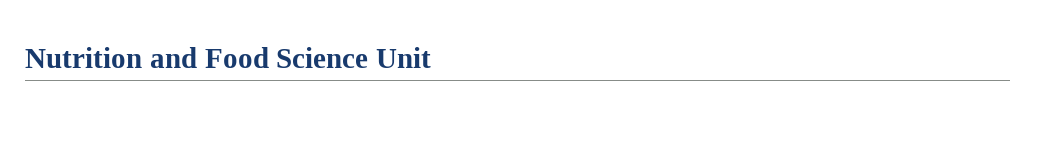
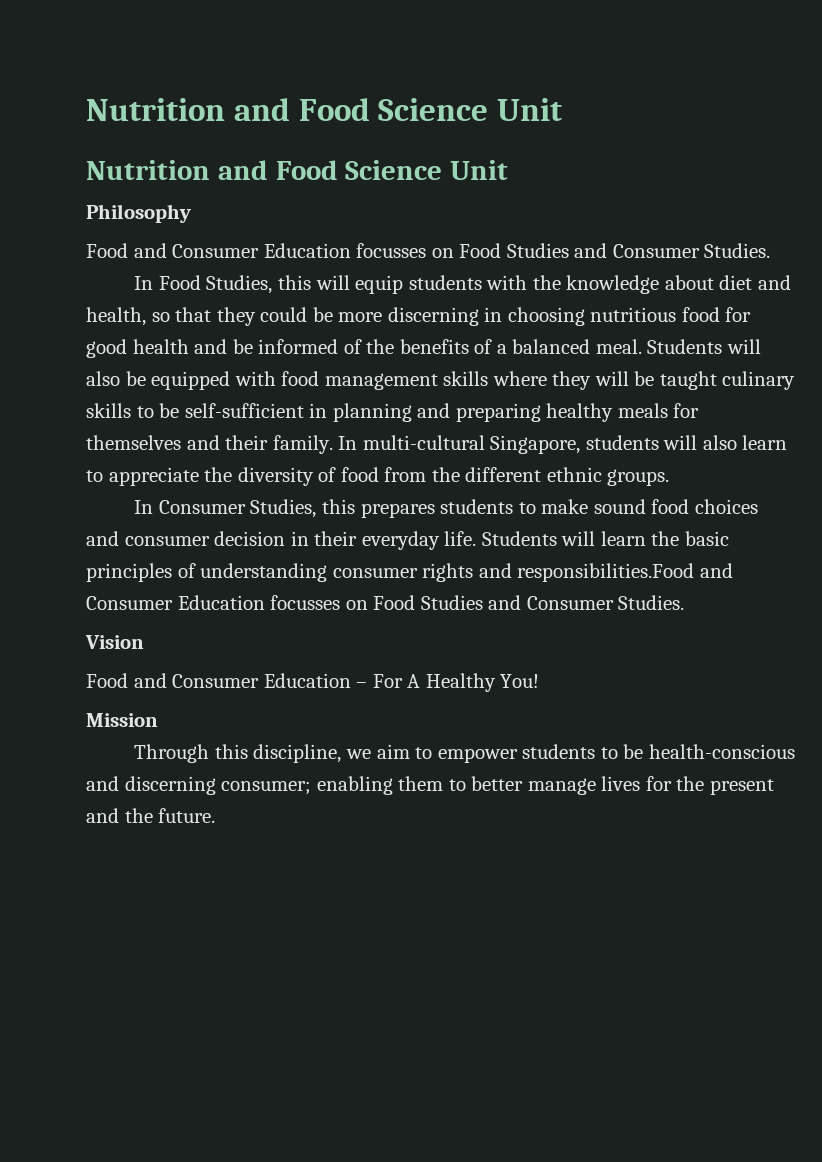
[25,47,432,68] Nutrition and Food Science Unit -> [86,98,563,121] [86,160,509,180] [86,204,191,223] [86,243,771,258] [134,275,791,294] [86,307,752,326] [86,339,761,358] [86,371,796,390] [86,403,700,422] [86,435,788,454] [86,467,670,486] [134,499,758,518] [86,531,729,550] [86,563,733,582] [86,595,685,610] [85,635,144,649] [86,673,540,692] [86,713,158,727] [134,744,795,763] [86,776,774,795] [86,808,216,823] Nutrition and Food Science Unit // Nutrition and Food Science Unit // Philosophy // Food and Consumer Education focusses on Food Studies and Consumer Studies. // In Food Studies, this will equip students with the knowledge about diet and health, so that they could be more discerning in choosing nutritious food for good health and be informed of the benefits of a balanced meal. Students will also be equipped with food management skills where they will be taught culinary skills to be self-sufficient in planning and preparing healthy meals for themselves and their family. In multi-cultural Singapore, students will also learn to appreciate the diversity of food from the different ethnic groups. // In Consumer Studies, this prepares students to make sound food choices and consumer decision in their everyday life. Students will learn the basic principles of understanding consumer rights and responsibilities.Food and Consumer Education focusses on Food Studies and Consumer Studies. // Vision // Food and Consumer Education – For A Healthy You! // Mission // Through this discipline, we aim to empower students to be health-conscious and discerning consumer; enabling them to better manage lives for the present and the future.

